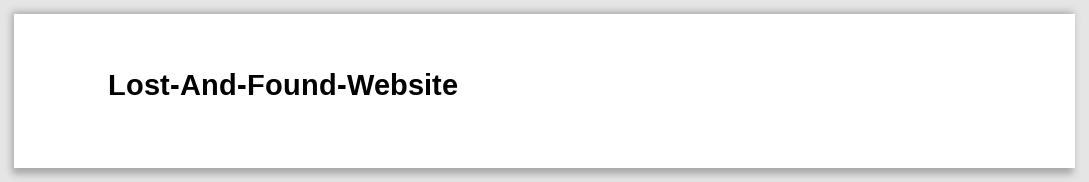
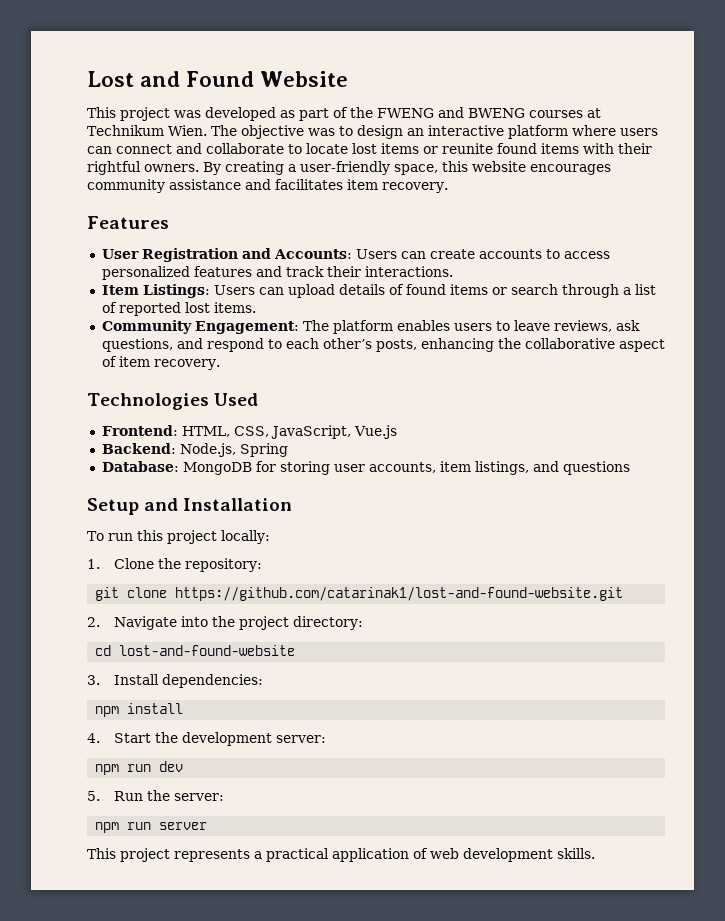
[108,73,458,95] Lost-And-Found-Website -> [87,71,349,87] [87,107,601,121] [87,125,658,139] [87,143,652,154] [87,161,611,175] [87,179,448,193] [87,216,169,229] [101,248,610,262] [101,266,453,280] [101,284,656,298] [101,302,256,316] [101,320,640,334] [101,338,665,352] [101,356,220,370] [87,393,259,410] [101,425,397,439] [101,443,288,457] [101,461,630,475] [87,498,293,515] [87,530,270,544] [87,558,262,572] [95,587,624,601] [87,616,363,630] [95,645,296,656] [87,674,263,688] [95,703,184,717] [87,732,326,746] [95,761,184,775] [87,790,224,801] [95,822,208,833] [87,848,595,862] Lost and Found Website // This project was developed as part of the FWENG and BWENG courses at Technikum Wien. The objective was to design an interactive platform where users can connect and collaborate to locate lost items or reunite found items with their rightful owners. By creating a user-friendly space, this website encourages community assistance and facilitates item recovery. // Features // User Registration and Accounts: Users can create accounts to access personalized features and track their interactions. // Item Listings: Users can upload details of found items or search through a list of reported lost items. // Community Engagement: The platform enables users to leave reviews, ask questions, and respond to each other’s posts, enhancing the collaborative aspect of item recovery. // Technologies Used // Frontend: HTML, CSS, JavaScript, Vue.js // Backend: Node.js, Spring // Database: MongoDB for storing user accounts, item listings, and questions // Setup and Installation // To run this project locally: // 1. Clone the repository: // git clone https://github.com/catarinak1/lost-and-found-website.git // 2. Navigate into the project directory: // cd lost-and-found-website // 3. Install dependencies: // npm install // 4. Start the development server: // npm run dev // 5. Run the server: // npm run server // This project represents a practical application of web development skills.

